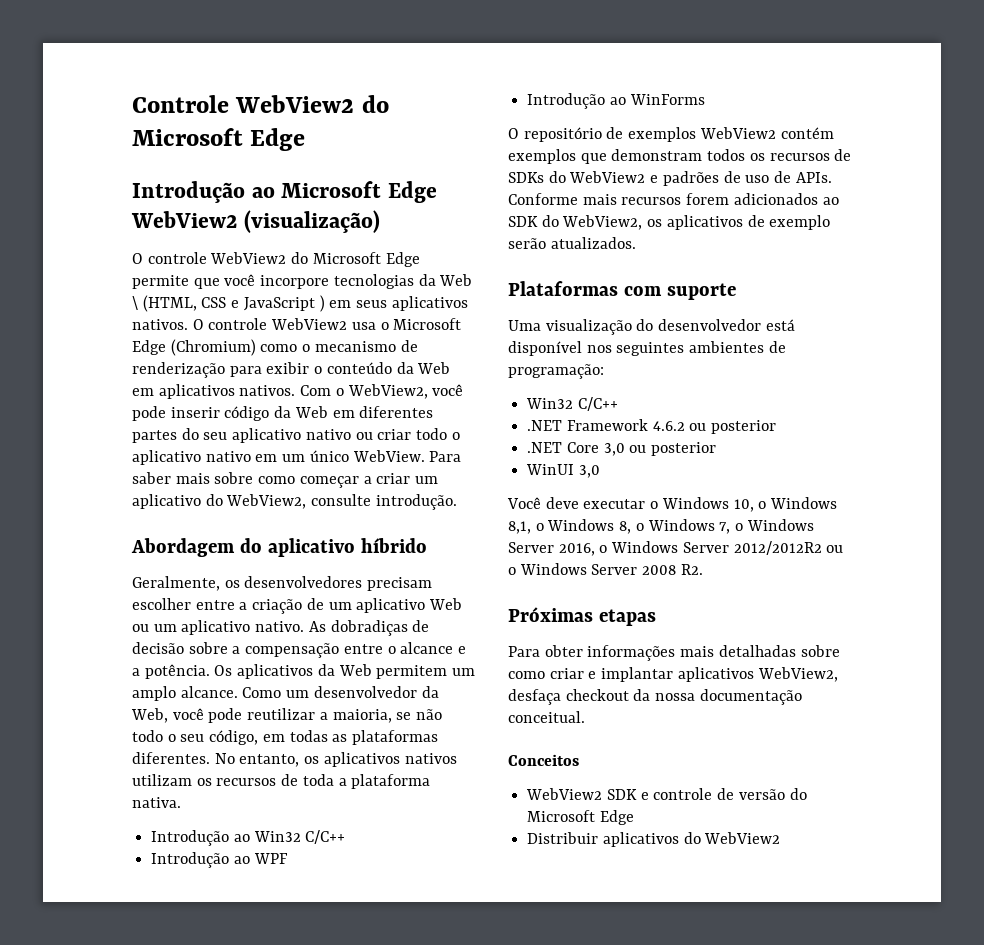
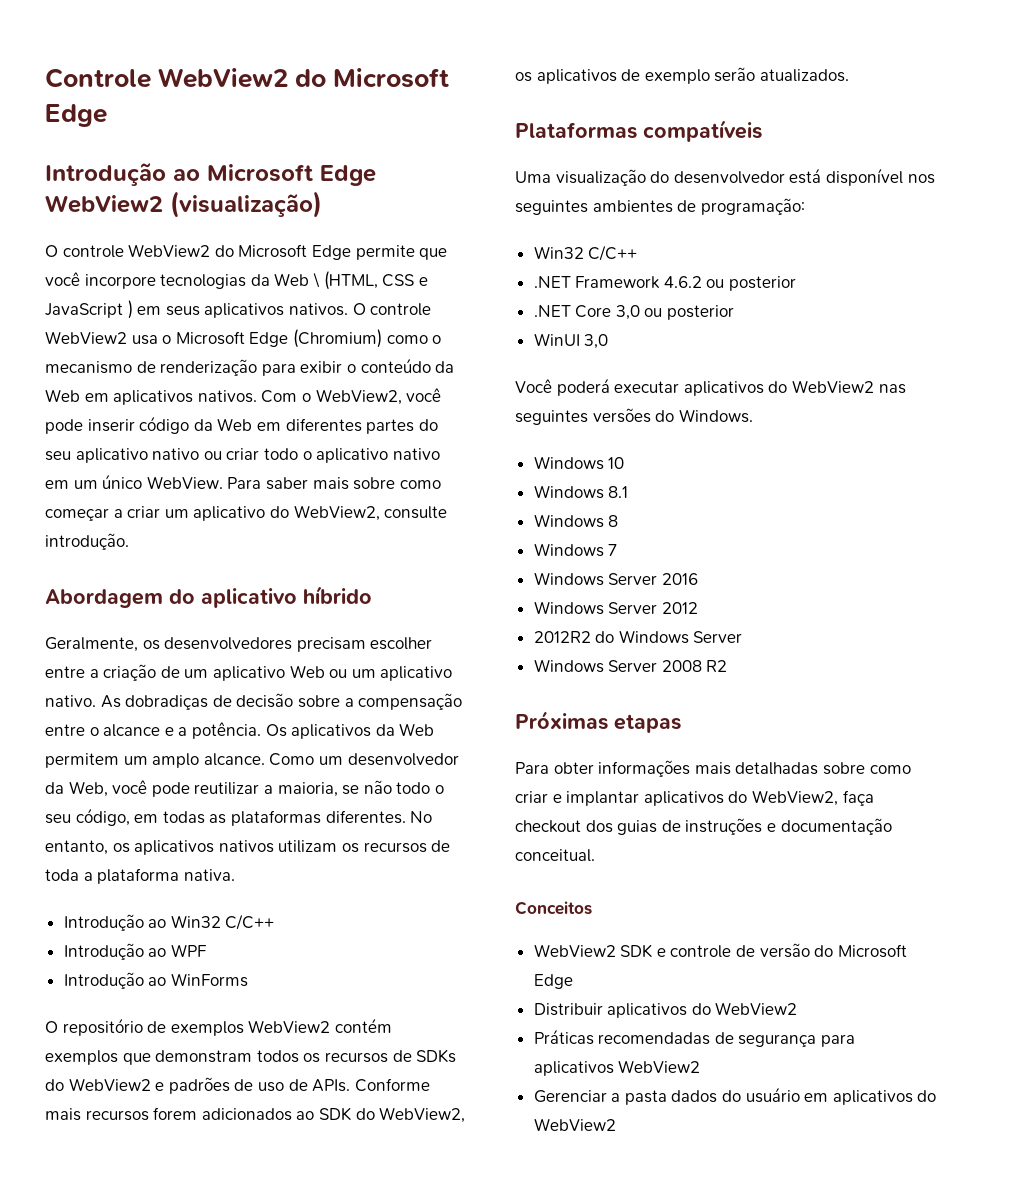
[623,283,736,300] com suporte -> [643,120,762,142] compatíveis
[545,497,838,512] [508,519,814,534] [508,541,844,556] [508,567,516,575] deve executar o Windows 10, o Windows 8,1, o Windows 8, o Windows 7, o Windows Server 2016, o Windows Server 2012/2012R2 ou o -> [556,378,906,396] [515,408,753,425] [533,456,625,470] [533,485,629,499] [533,514,619,528] [533,543,618,557] [533,572,698,586] [533,601,698,615] [533,630,743,644] poderá executar aplicativos do WebView2 nas seguintes versões do Windows. // Windows 10 // Windows 8.1 // Windows 8 // Windows 7 // Windows Server 2016 // Windows Server 2012 // 2012R2 do Windows Server //
[680,564,703,575] R2. -> [706,660,728,672] R2
[757,667,838,682] [508,689,696,705] WebView2, desfaça checkout da nossa -> [728,790,874,806] [515,818,776,835] do WebView2, faça checkout dos guias de instruções e
(781, 838) none -> [533,1029,856,1047] [533,1060,701,1076] [533,1087,937,1105] [533,1118,616,1131] // Práticas recomendadas de segurança para aplicativos WebView2 // Gerenciar a pasta dados do usuário em aplicativos do WebView2

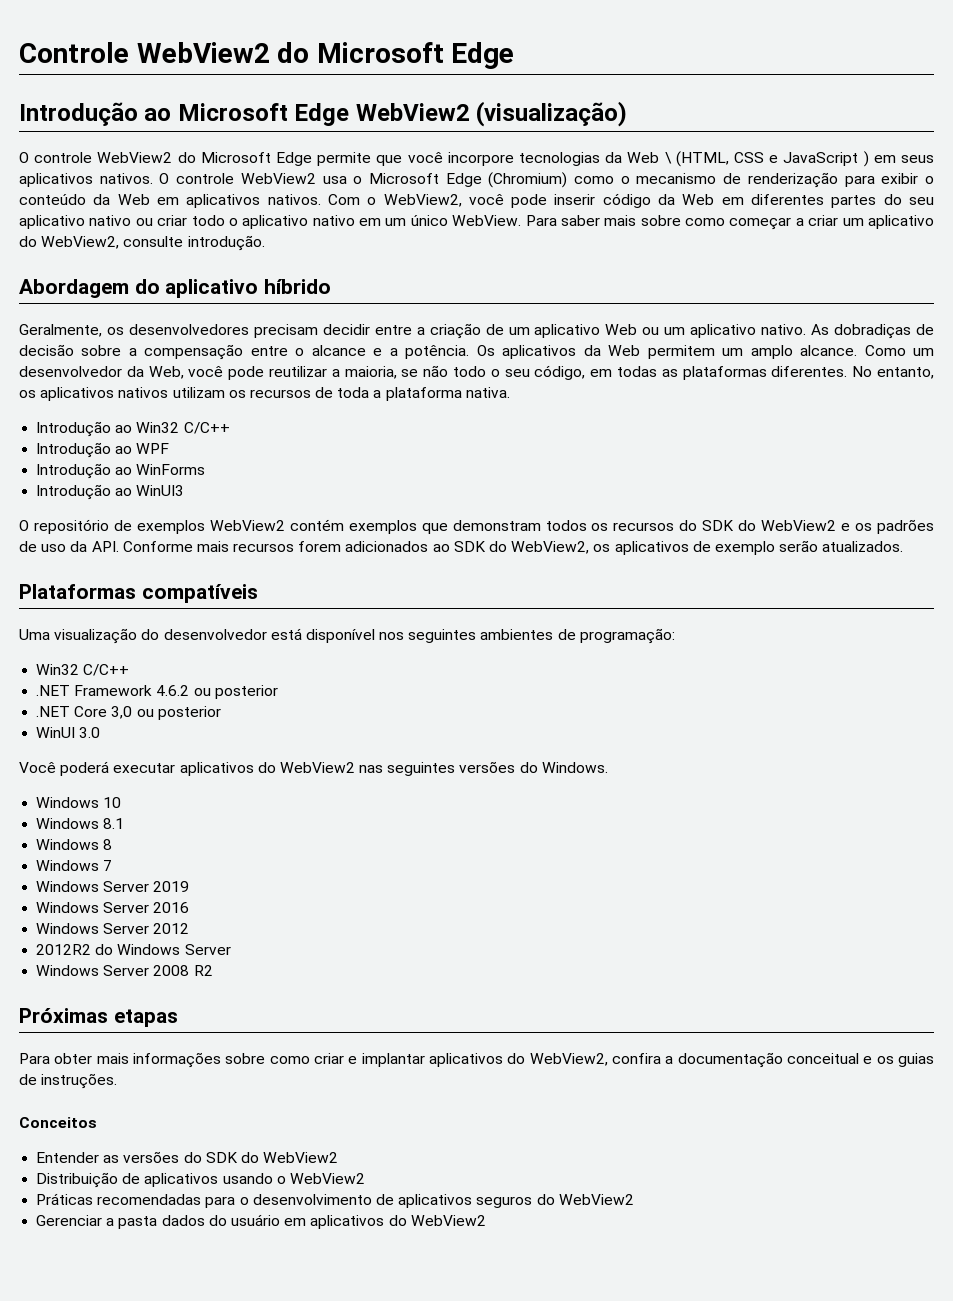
[370,637,433,650] escolher -> [322,324,370,335] decidir
(248, 980) none -> [36,484,185,500] // Introdução ao WinUI3
[392,1049,457,1063] de SDKs -> [679,520,735,531] do SDK
(165, 1086) none -> [855,523,873,531] os
[288,1079,351,1092] de APIs. -> [70,541,119,552] da API.
[584,334,609,349] 3,0 -> [79,727,101,738] 3.0
(618, 550) none -> [36,881,190,892] // Windows Server 2019
[598,760,819,777] informações mais detalhadas -> [96,1052,221,1068] mais informações
[842,790,874,806] [515,818,892,835] [515,849,595,862] [515,901,592,915] [533,943,907,958] [533,974,573,989] [533,1002,798,1018] [533,1029,856,1047] [533,1061,614,1076] faça checkout dos guias de instruções e documentação conceitual. // Conceitos // WebView2 SDK e controle de versão do Microsoft Edge // Distribuir aplicativos do WebView2 // Práticas recomendadas de segurança para aplicativos -> [611,1052,935,1068] [19,1073,118,1089] [19,1117,97,1128] [36,1151,339,1163] [36,1172,365,1188] [36,1193,555,1208] confira a documentação conceitual e os guias de instruções. // Conceitos // Entender as versões do SDK do WebView2 // Distribuição de aplicativos usando o WebView2 // Práticas recomendadas para o desenvolvimento de aplicativos seguros do

